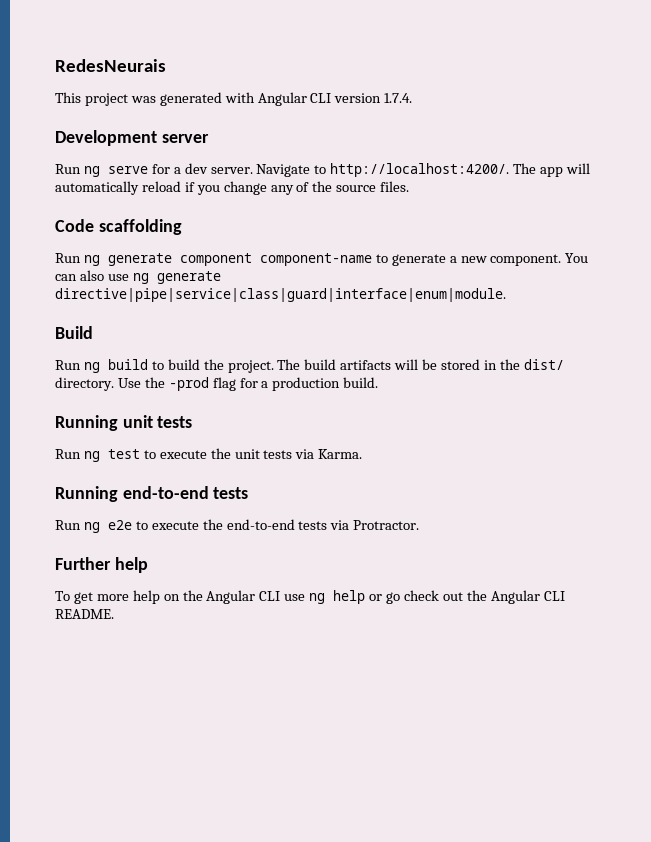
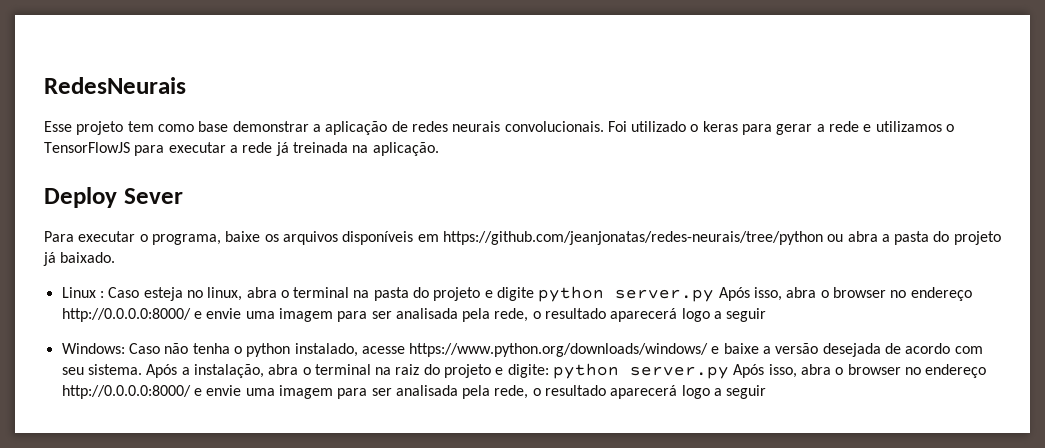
[55,92,413,106] [55,130,209,146] [55,163,591,177] [55,181,410,195] [55,219,182,235] [55,253,589,266] [55,270,221,284] [55,288,506,302] [55,326,93,339] [55,359,564,373] [55,377,379,391] [55,415,193,431] [55,448,363,462] [55,486,249,502] [55,519,420,533] [55,557,148,573] [55,590,565,604] [55,609,114,619] This project was generated with Angular CLI version 1.7.4. // Development server // Run ng serve for a dev server. Navigate to http://localhost:4200/. The app will automatically reload if you change any of the source files. // Code scaffolding // Run ng generate component component-name to generate a new component. You can also use ng generate directive|pipe|service|class|guard|interface|enum|module. // Build // Run ng build to build the project. The build artifacts will be stored in the dist/ directory. Use the -prod flag for a production build. // Running unit tests // Run ng test to execute the unit tests via Karma. // Running end-to-end tests // Run ng e2e to execute the end-to-end tests via Protractor. // Further help // To get more help on the Angular CLI use ng help or go check out the Angular CLI README. -> [44,121,955,135] [44,142,439,156] [44,187,183,208] [44,231,1001,245] [43,252,116,266] [61,286,972,302] [61,308,767,322] [61,343,983,357] [61,363,987,379] [61,385,767,399] Esse projeto tem como base demonstrar a aplicação de redes neurais convolucionais. Foi utilizado o keras para gerar a rede e utilizamos o TensorFlowJS para executar a rede já treinada na aplicação. // Deploy Sever // Para executar o programa, baixe os arquivos disponíveis em https://github.com/jeanjonatas/redes-neurais/tree/python ou abra a pasta do projeto já baixado. // Linux : Caso esteja no linux, abra o terminal na pasta do projeto e digite python server.py Após isso, abra o browser no endereço http://0.0.0.0:8000/ e envie uma imagem para ser analisada pela rede, o resultado aparecerá logo a seguir // Windows: Caso não tenha o python instalado, acesse https://www.python.org/downloads/windows/ e baixe a versão desejada de acordo com seu sistema. Após a instalação, abra o terminal na raiz do projeto e digite: python server.py Após isso, abra o browser no endereço http://0.0.0.0:8000/ e envie uma imagem para ser analisada pela rede, o resultado aparecerá logo a seguir

